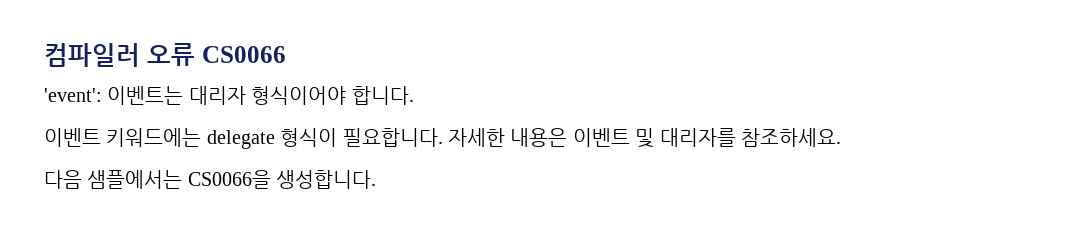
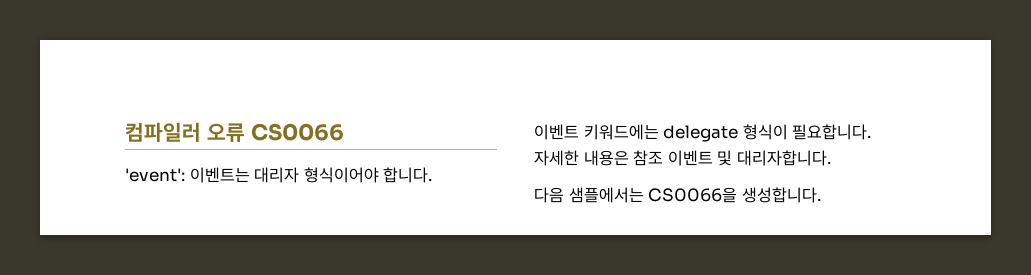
(568, 137) none -> [633,150,664,166] 참조
[659,128,841,147] 대리자를 참조하세요. -> [736,150,831,166] 대리자합니다.

